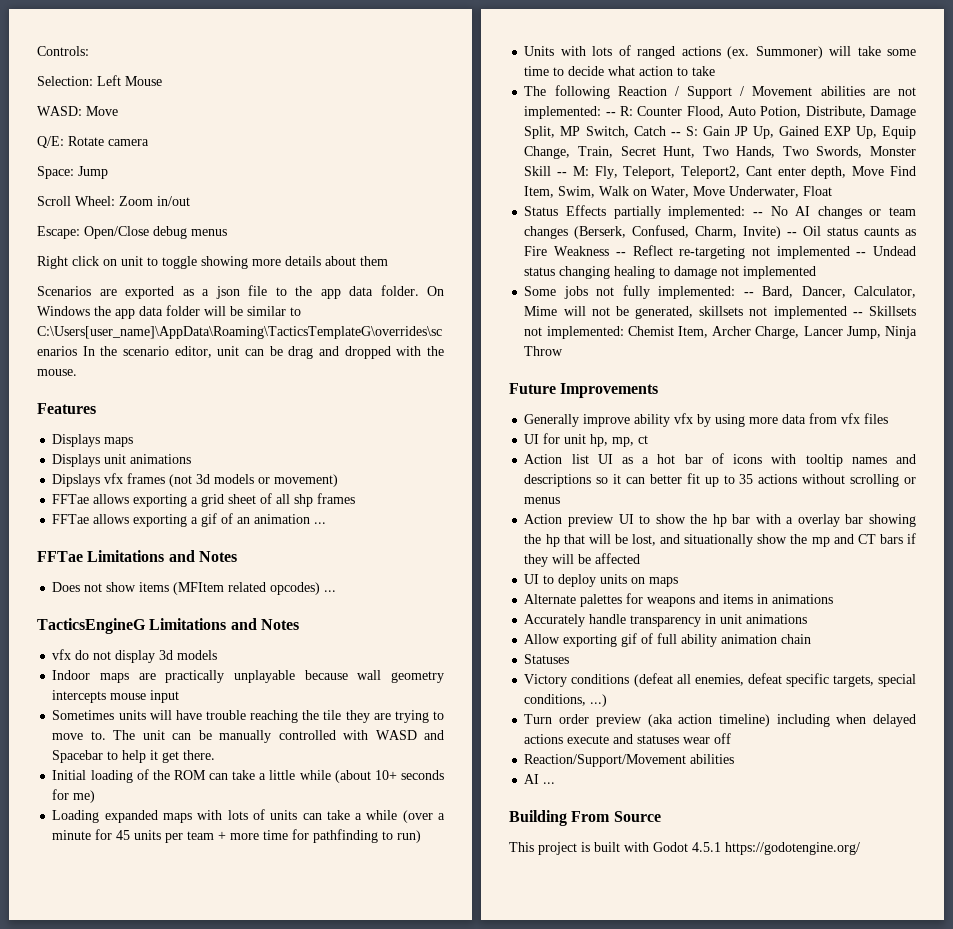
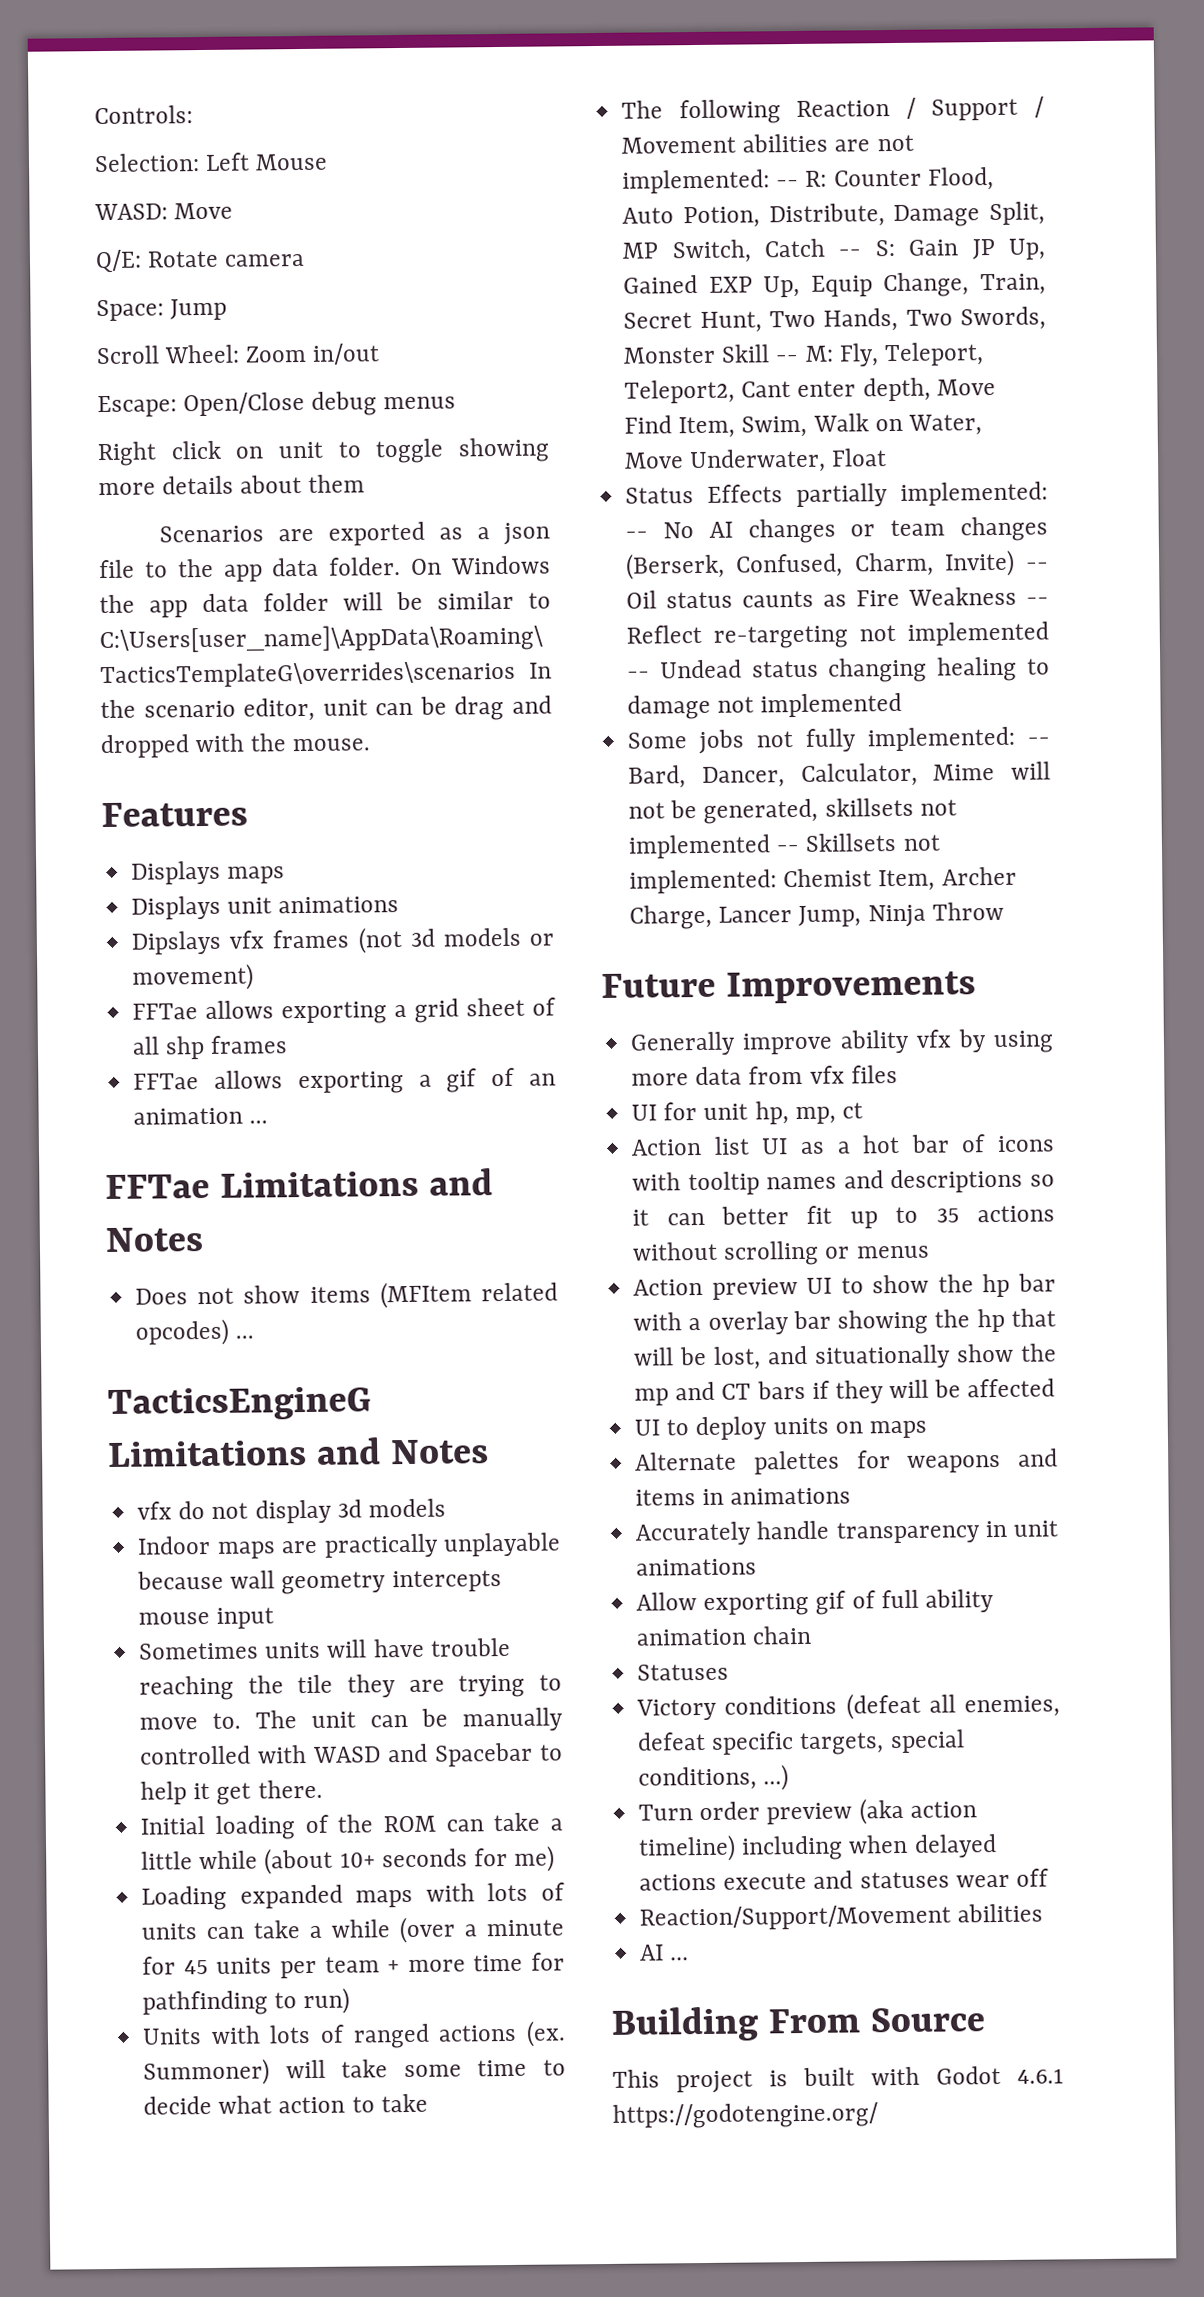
[692,842,721,852] 4.5.1 -> [1017,2068,1064,2084] 4.6.1

